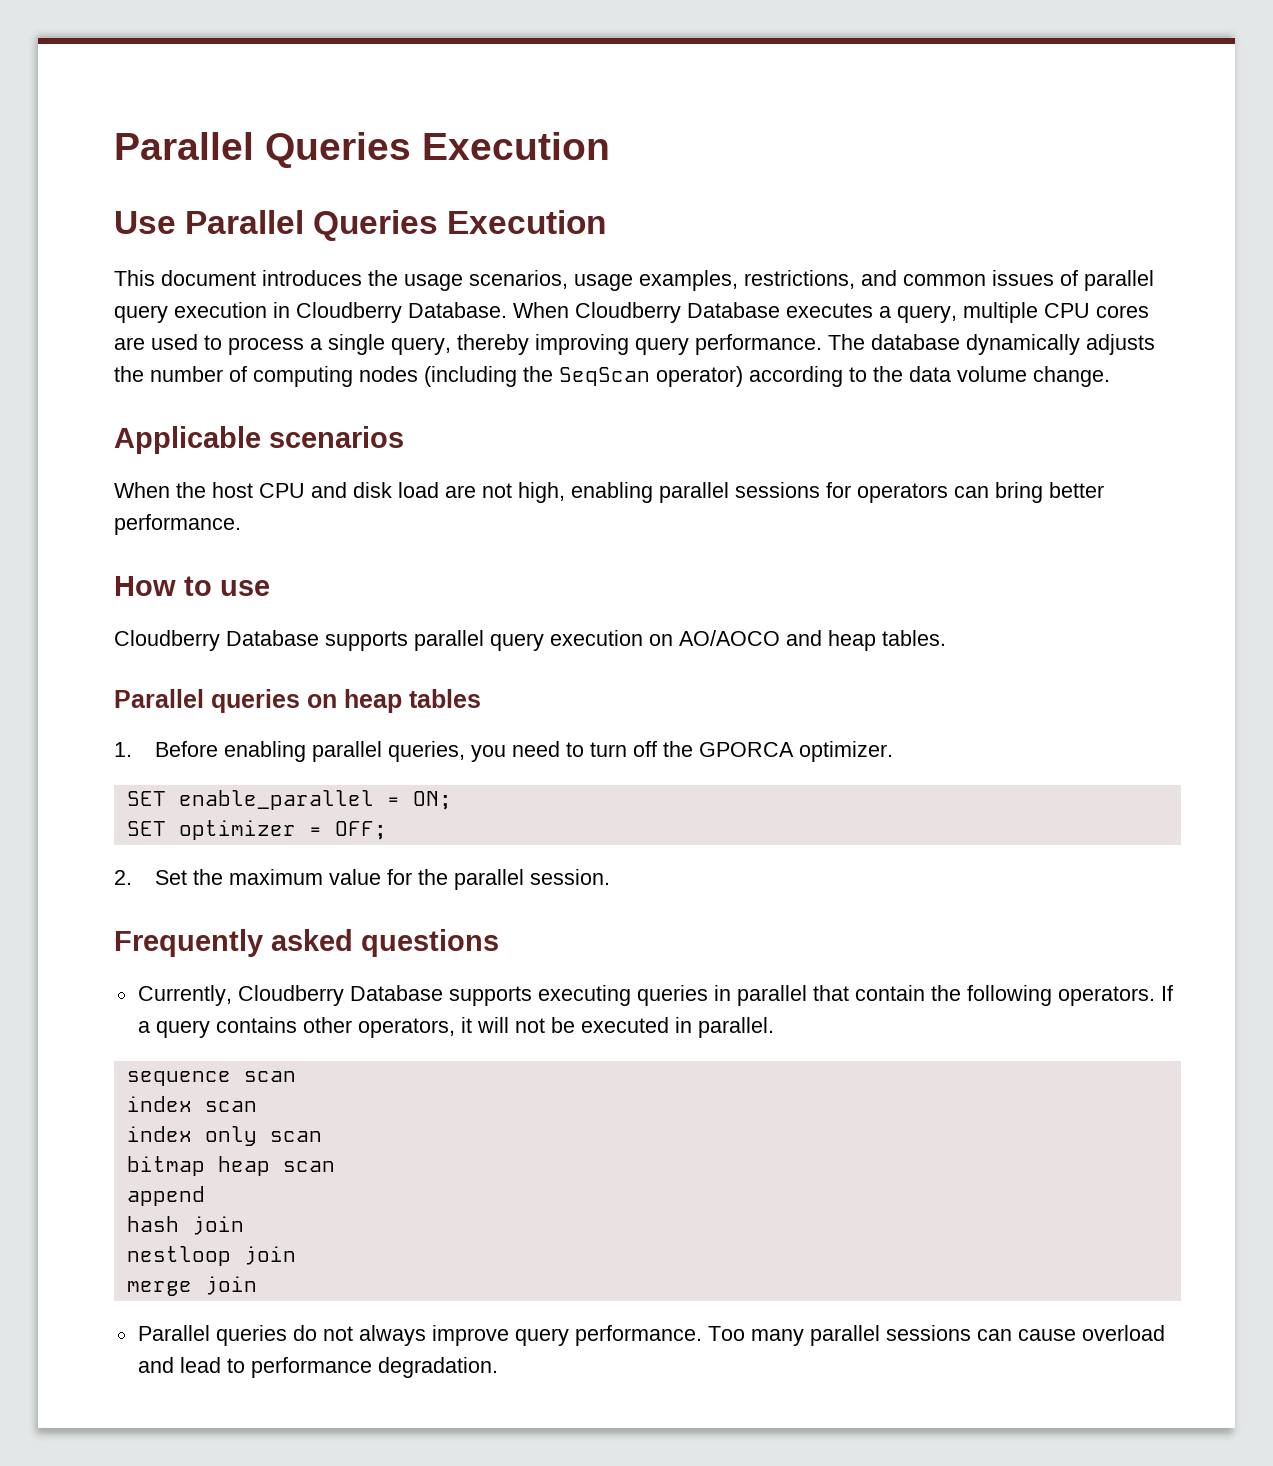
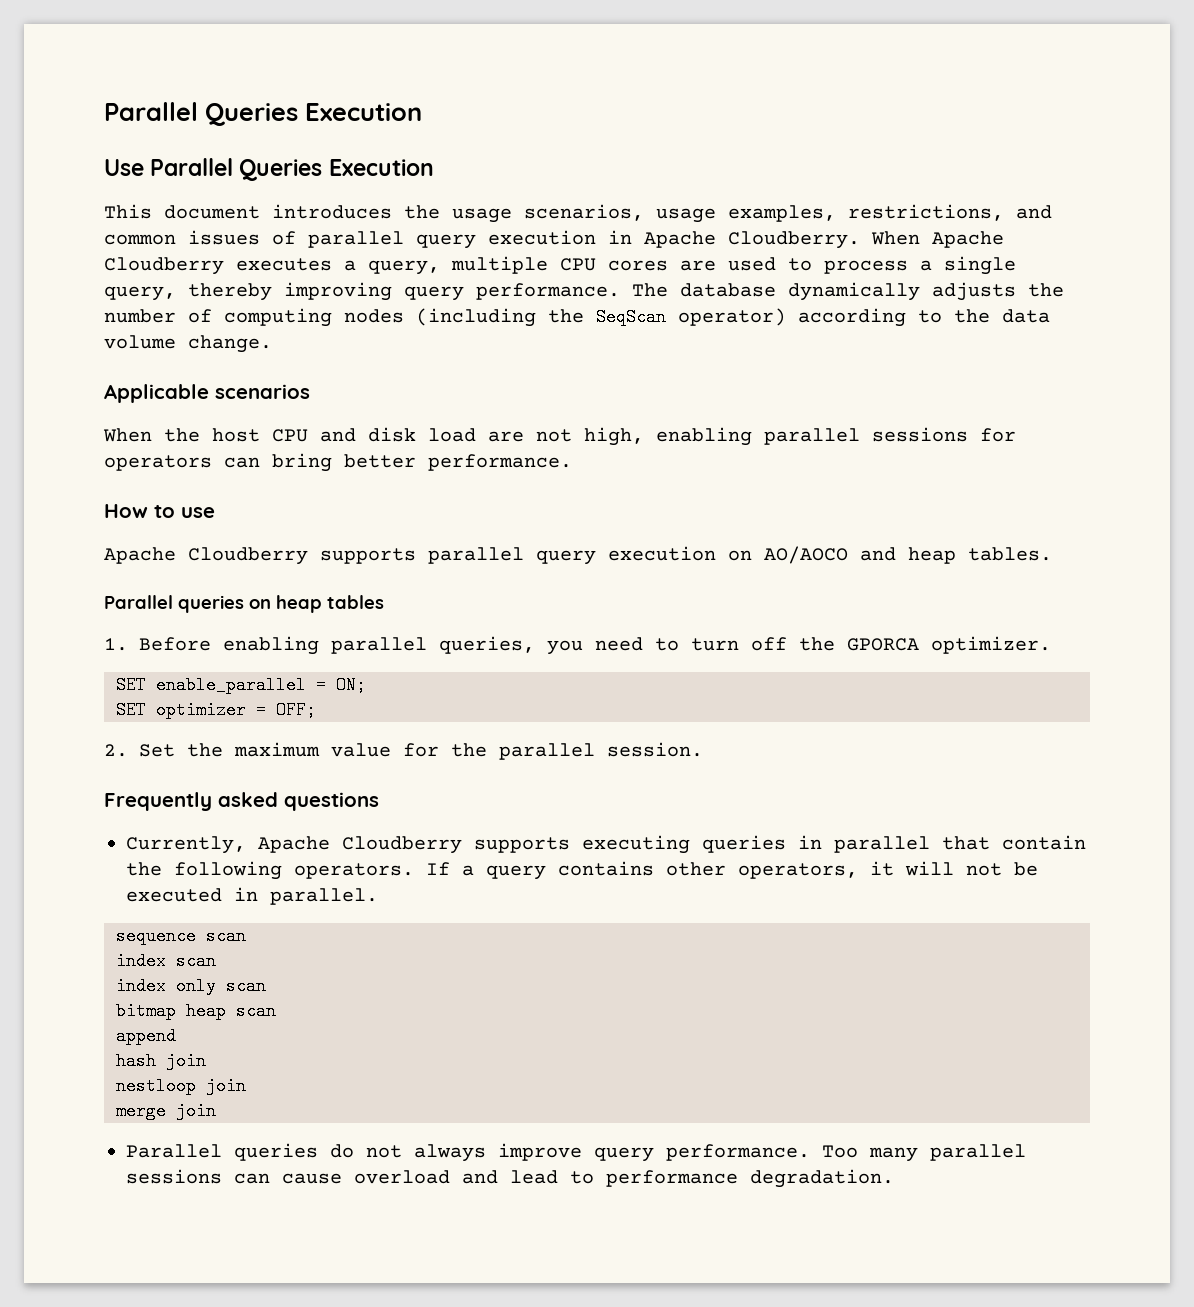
[296,302,780,323] Cloudberry Database. When Cloudberry Database -> [644,231,1004,249] [104,257,224,275] Apache Cloudberry. When Apache Cloudberry
[114,630,319,651] Cloudberry Database -> [104,547,308,565] Apache Cloudberry
[237,985,443,1006] Cloudberry Database -> [258,836,462,854] Apache Cloudberry

